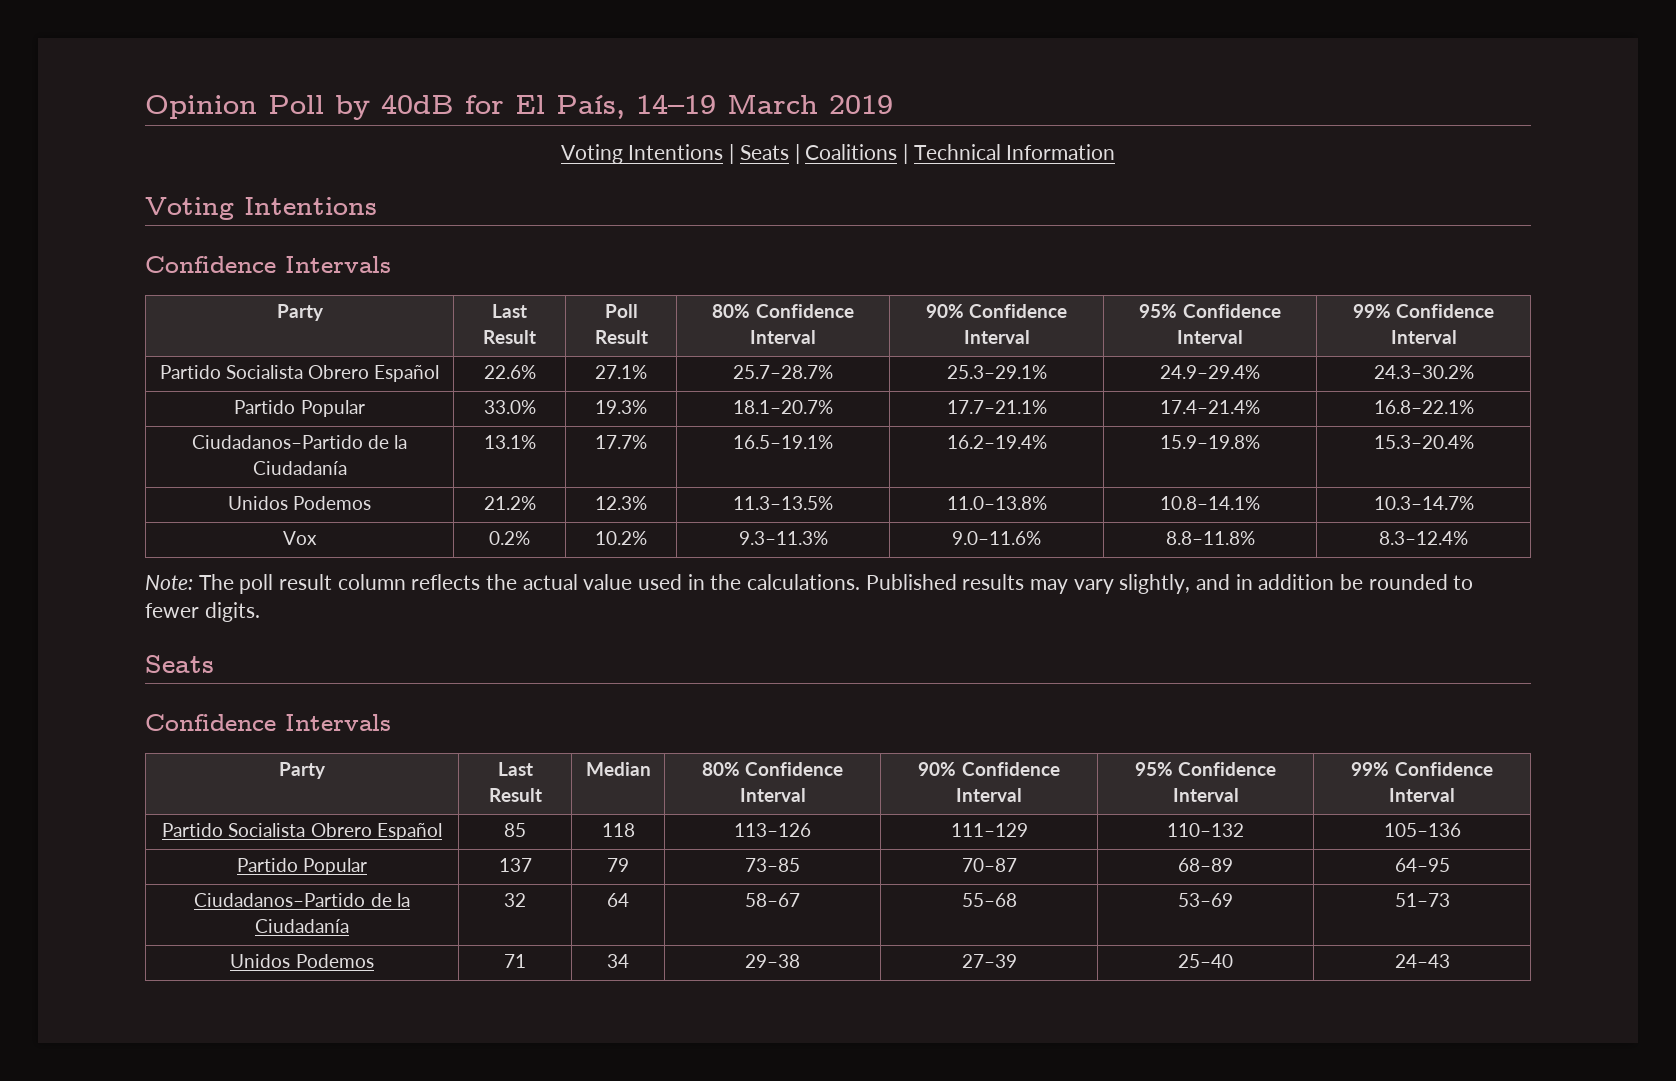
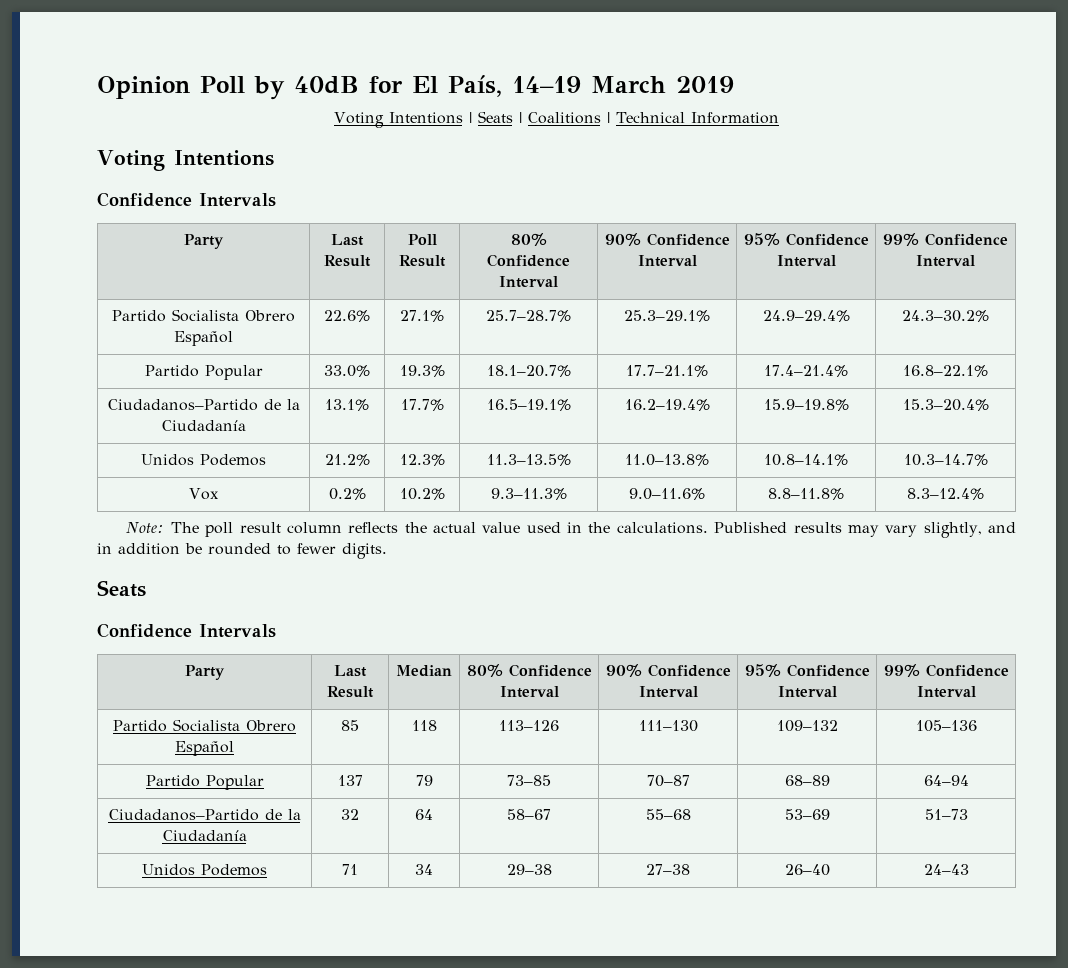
[950,823,1028,837] [1167,823,1244,837] 111–129 | 110–132 -> [638,720,698,732] [776,720,838,732] 111–130 | 109–132
[1394,858,1450,872] 64–95 -> [923,775,969,786] 64–94
[961,954,1017,968] [1178,954,1233,968] 27–39 | 25–40 -> [646,864,690,875] [784,864,830,876] 27–38 | 26–40

